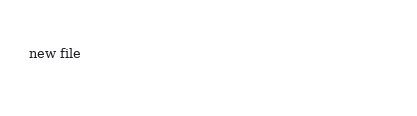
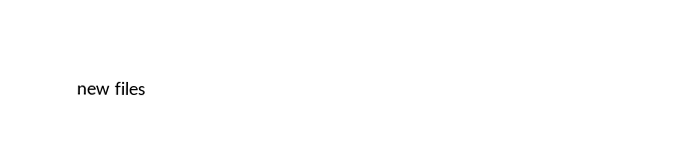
[60,48,81,58] file -> [113,81,145,96] files

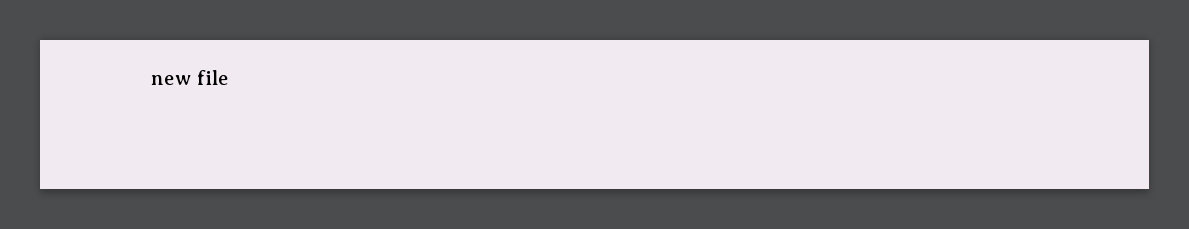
[113,81,145,96] files -> [196,70,229,85] file

